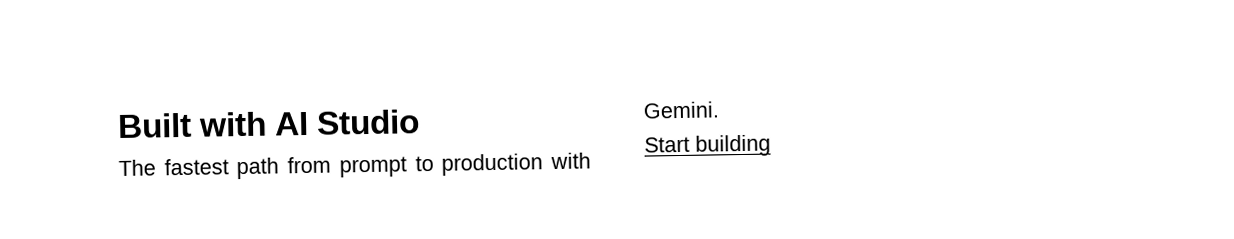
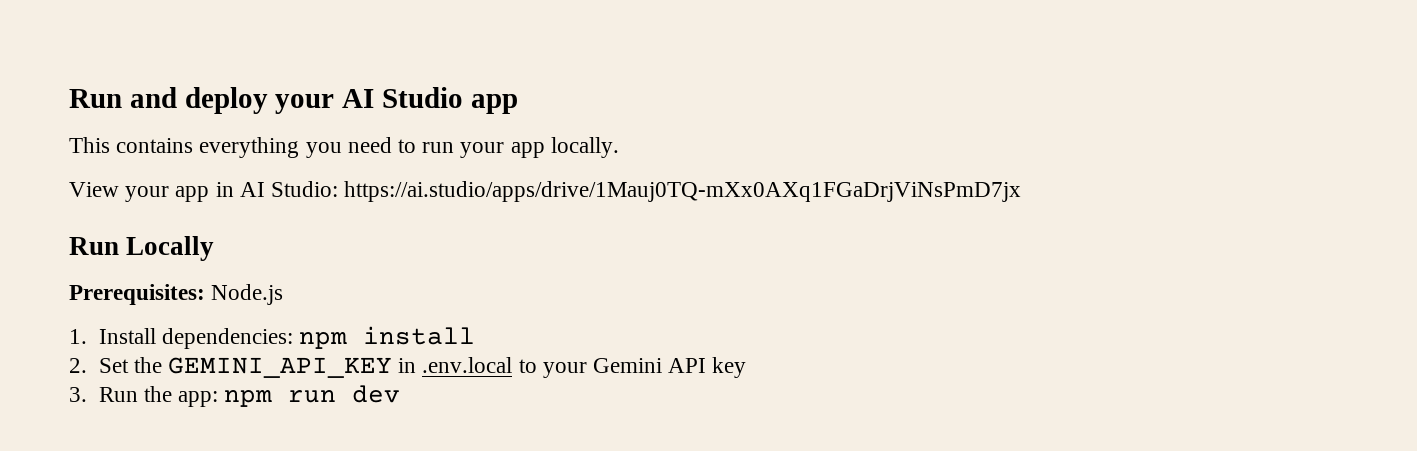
[117,109,421,139] [118,152,591,180] [643,101,719,119] [644,134,771,157] Built with AI Studio // The fastest path from prompt to production with Gemini. // Start building -> [69,87,518,114] [69,137,619,158] [69,181,1022,202] [69,236,215,261] [69,284,284,305] [69,326,475,349] [69,357,747,378] [69,385,401,407] Run and deploy your AI Studio app // This contains everything you need to run your app locally. // View your app in AI Studio: https://ai.studio/apps/drive/1Mauj0TQ-mXx0AXq1FGaDrjViNsPmD7jx // Run Locally // Prerequisites: Node.js // 1. Install dependencies: npm install // 2. Set the GEMINI_API_KEY in .env.local to your Gemini API key // 3. Run the app: npm run dev

